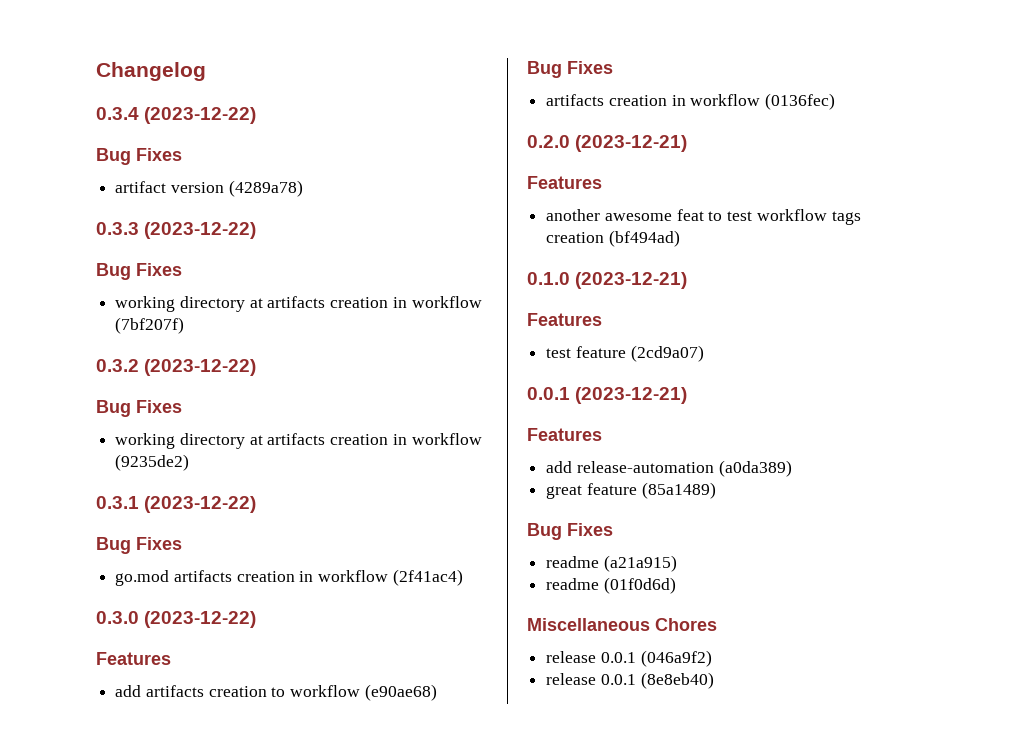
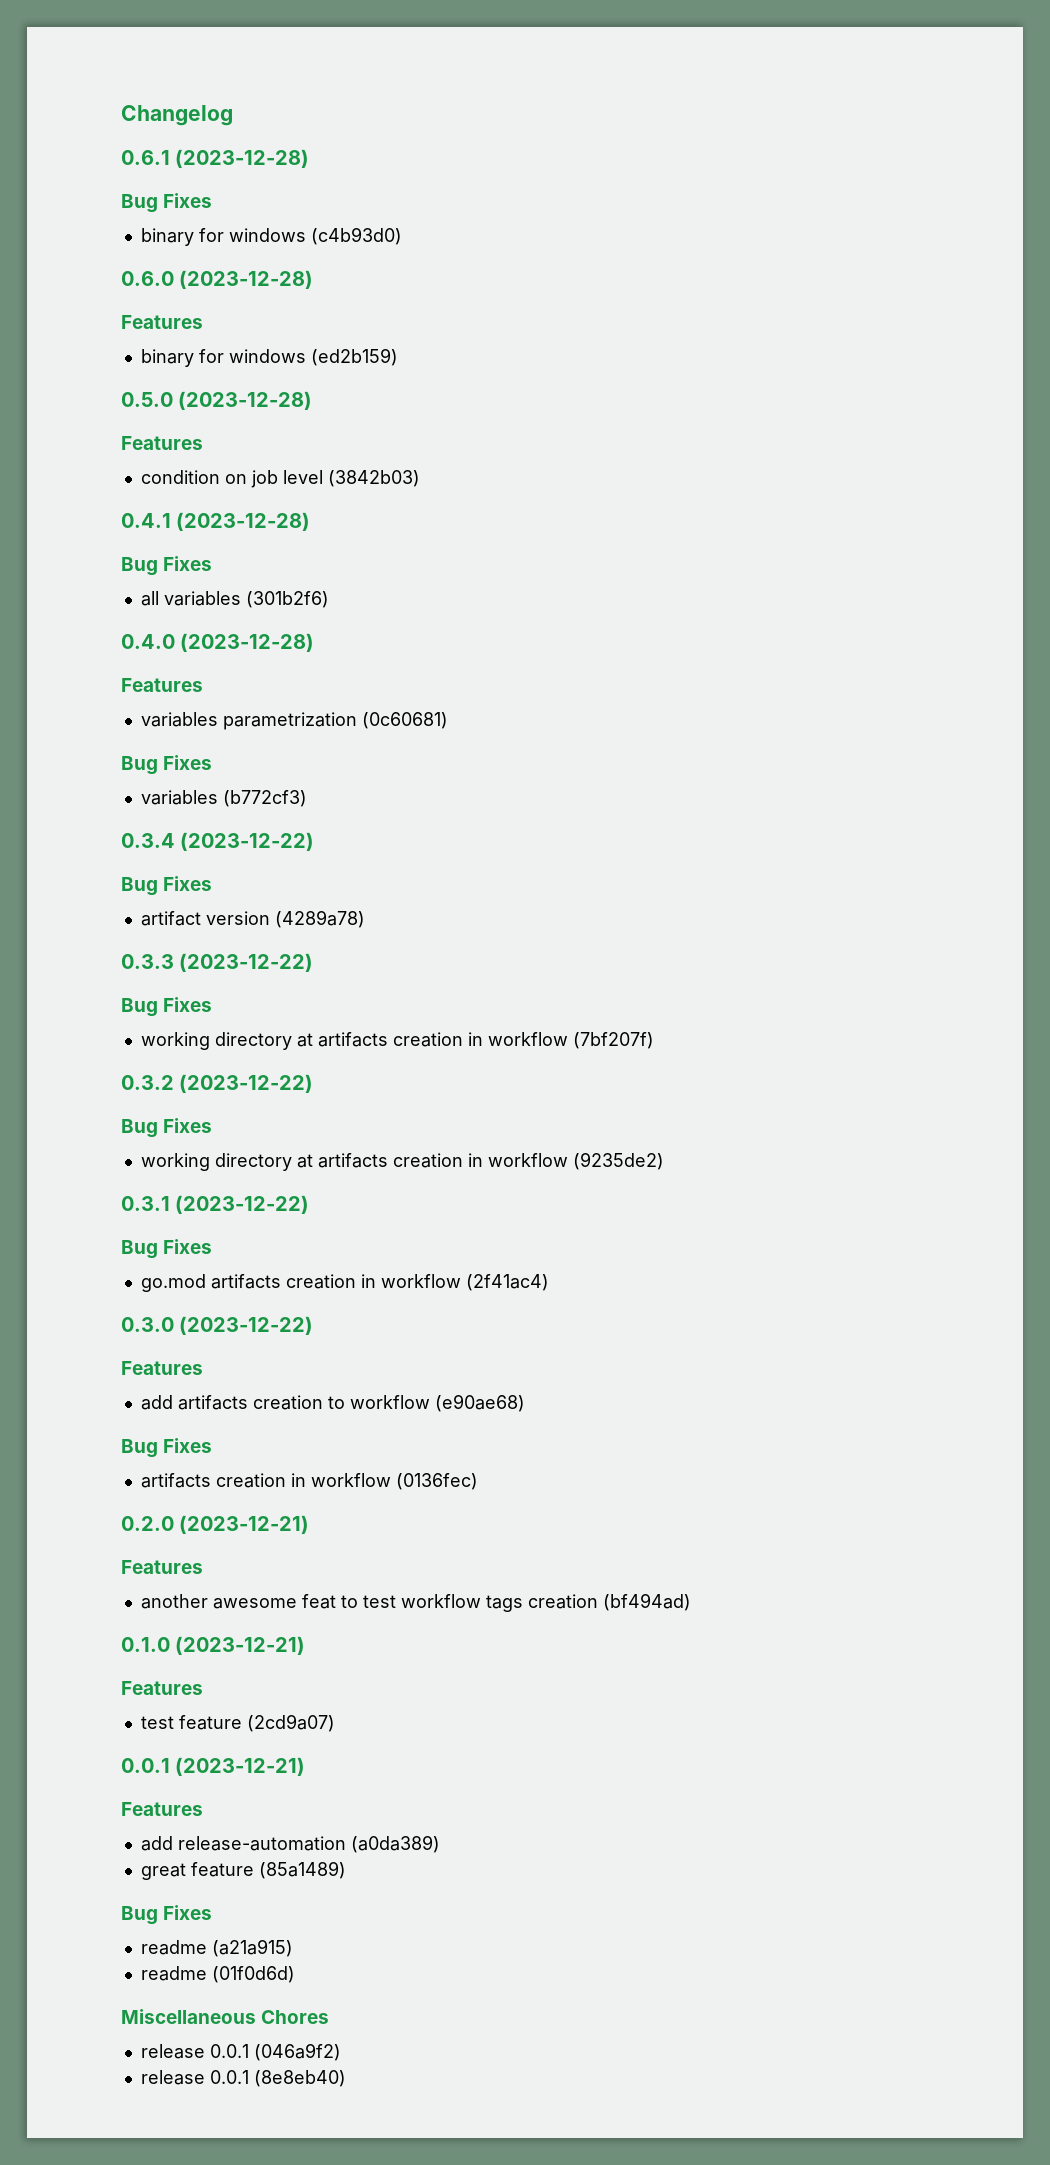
(206, 71) none -> [121,149,310,168] [121,193,213,213] [140,227,402,246] [121,270,314,289] [121,315,203,329] [140,348,398,367] [121,391,313,410] [121,436,203,450] [140,470,420,488] [121,512,311,531] [121,556,213,576] [140,591,329,608] [121,633,315,652] [121,678,203,692] [140,712,448,730] [121,755,213,775] [140,790,307,807] // 0.6.1 (2023-12-28) // Bug Fixes // binary for windows (c4b93d0) // 0.6.0 (2023-12-28) // Features // binary for windows (ed2b159) // 0.5.0 (2023-12-28) // Features // condition on job level (3842b03) // 0.4.1 (2023-12-28) // Bug Fixes // all variables (301b2f6) // 0.4.0 (2023-12-28) // Features // variables parametrization (0c60681) // Bug Fixes // variables (b772cf3)

